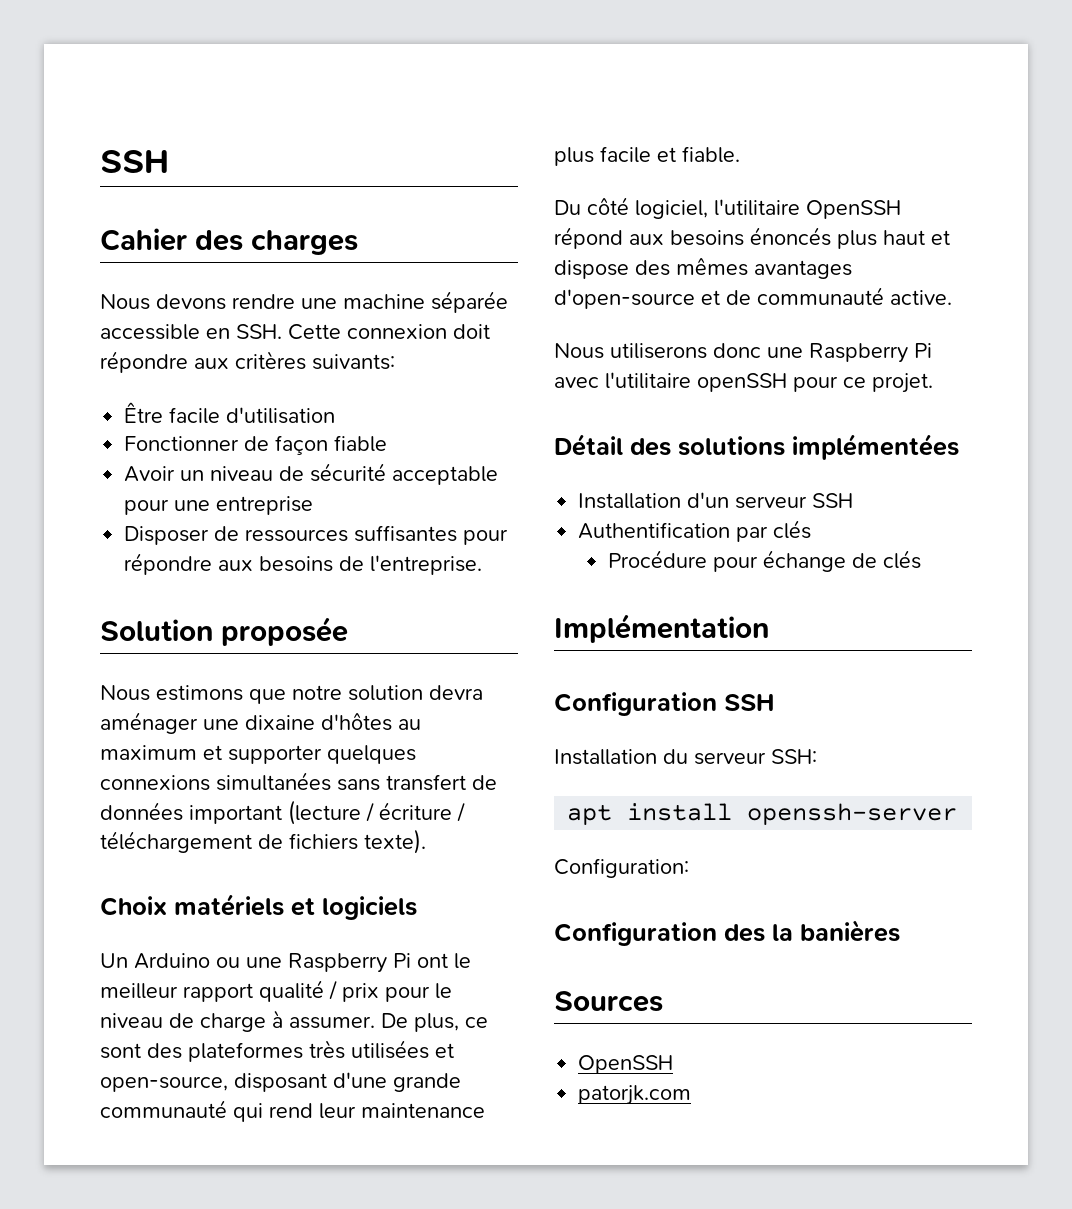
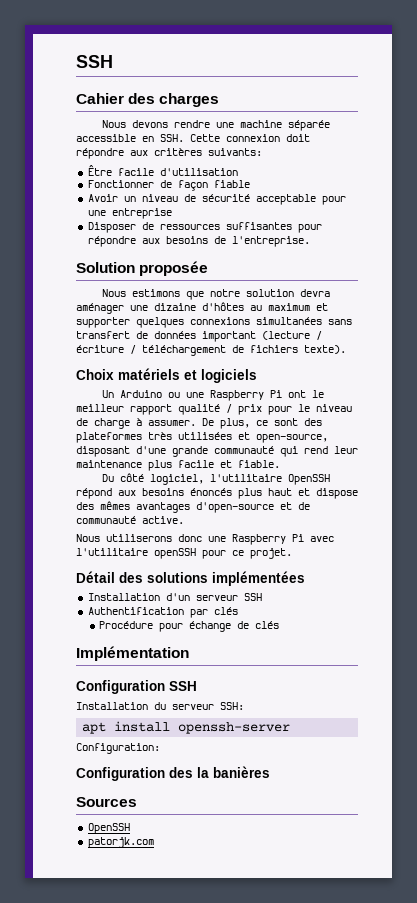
[245,715,315,730] dixaine -> [154,303,196,311] dizaine

